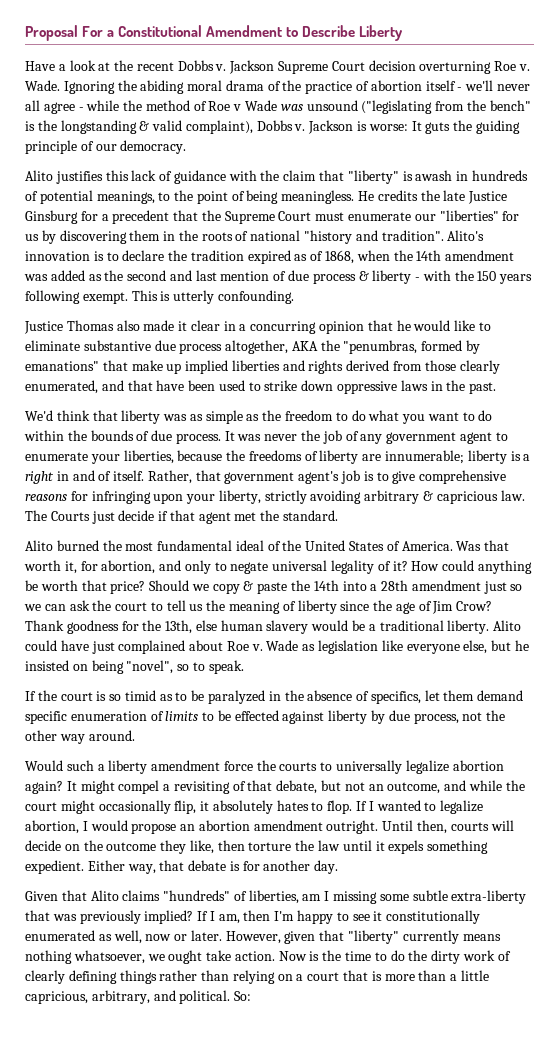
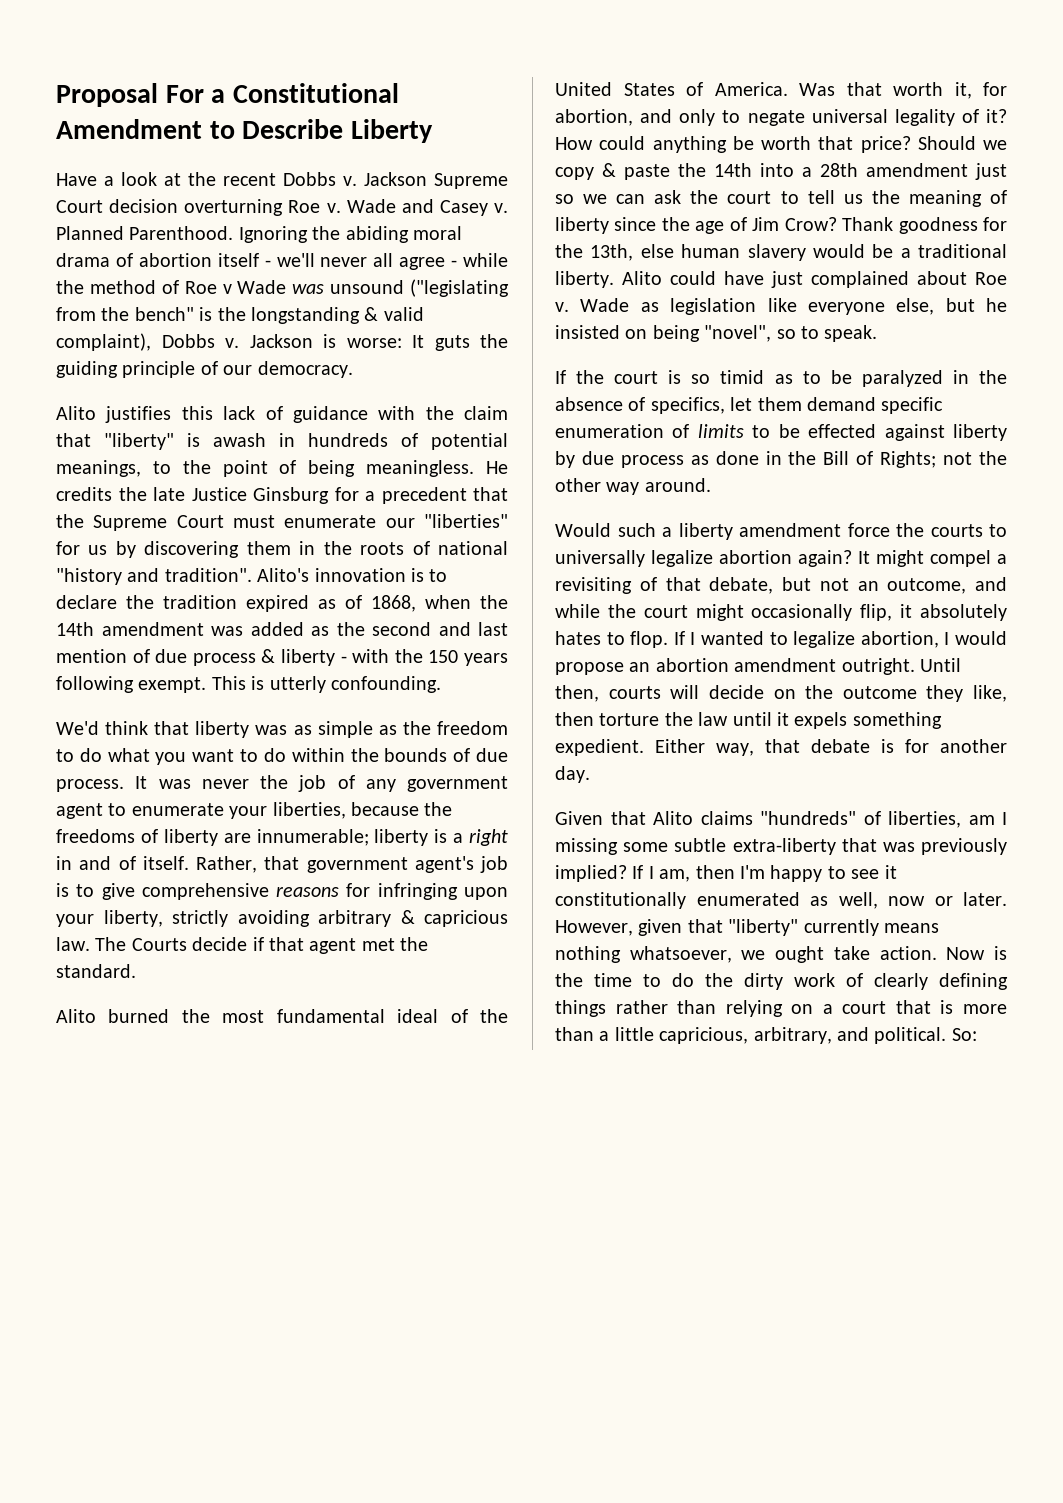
[25,80,60,91] Wade. -> [346,199,508,216] [56,226,234,240] Wade and Casey v. Planned Parenthood.
[282,80,370,94] the practice of -> (133, 260) none
[24,320,491,334] [25,340,481,354] [25,360,500,374] [25,380,497,394] // Justice Thomas also made it clear in a concurring opinion that he would like to eliminate substantive due process altogether, AKA the "penumbras, formed by emanations" that make up implied liberties and rights derived from those clearly enumerated, and that have been used to strike down oppressive laws in the past. -> (441, 684) none
[91,511,115,524] just -> (187, 944) none
[413,713,459,724] process, -> [620,451,937,468] process as done in the Bill of Rights;

